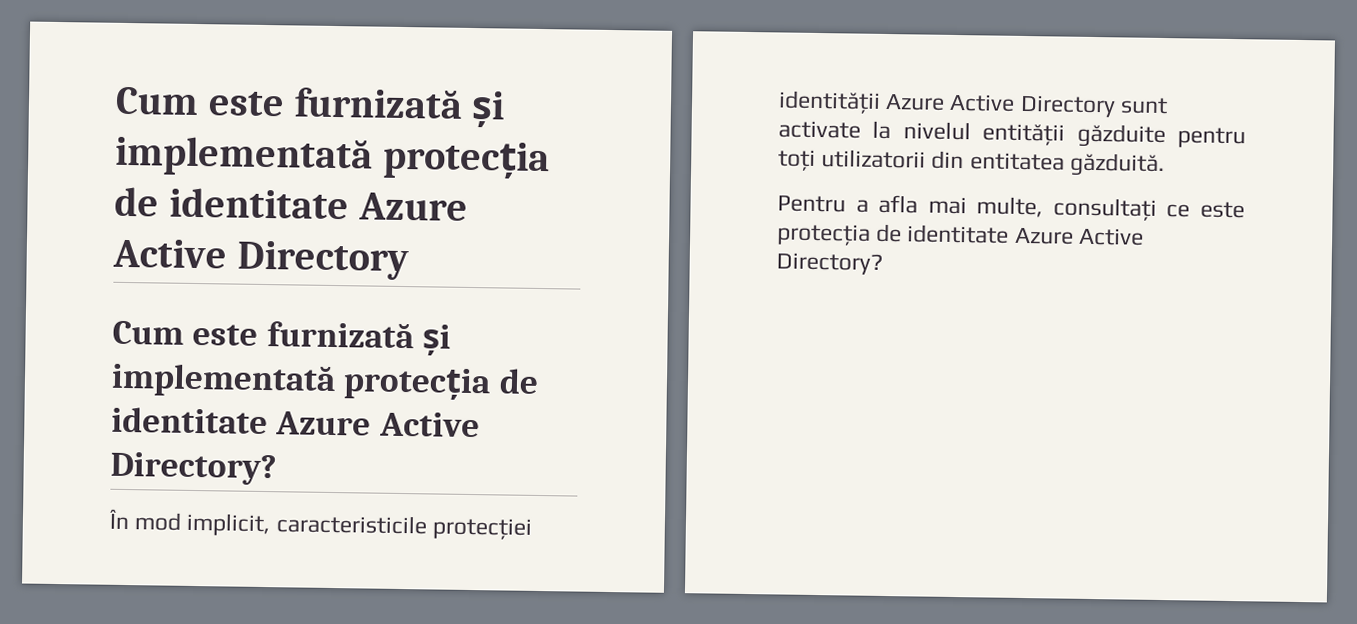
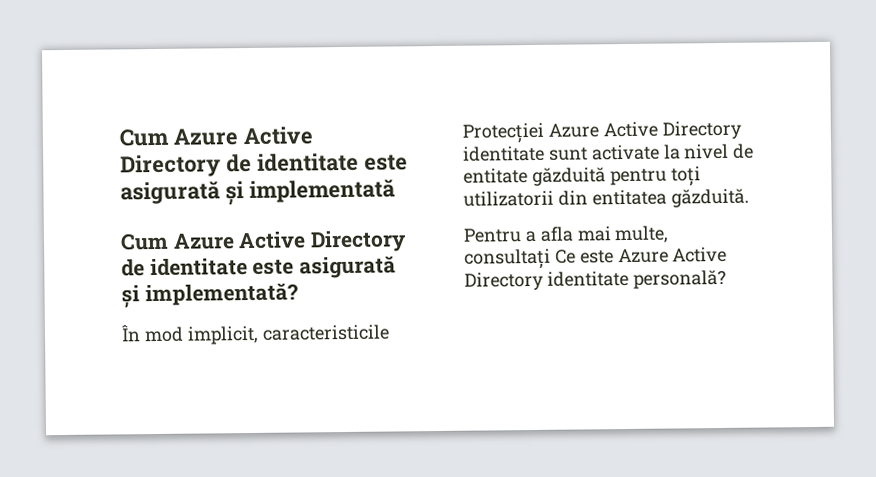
[115,86,506,128] [114,135,550,181] [114,186,468,221] [112,238,409,281] [112,320,451,356] [111,362,539,401] [111,406,480,438] [110,451,277,486] Cum este furnizată și implementată protecția de identitate Azure Active Directory // Cum este furnizată și implementată protecția de identitate Azure Active Directory? -> [119,126,313,147] [120,152,408,178] [120,179,395,206] [120,230,408,253] [121,256,397,279] [121,283,299,309] Cum Azure Active Directory de identitate este asigurată și implementată // Cum Azure Active Directory de identitate este asigurată și implementată?
[431,517,532,540] [778,90,1116,118] protecției identității Azure Active Directory -> [462,120,742,144] [463,145,545,162] Protecției Azure Active Directory identitate
[902,121,1166,149] nivelul entității găzduite -> [684,143,755,160] [463,167,606,187] nivel de entitate găzduită
[1166,201,1245,219] [776,223,1144,246] [776,252,883,275] ce este protecția de identitate Azure Active Directory? -> [554,246,728,264] [464,269,726,291] Ce este Azure Active Directory identitate personală?

